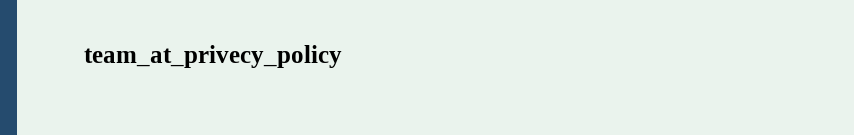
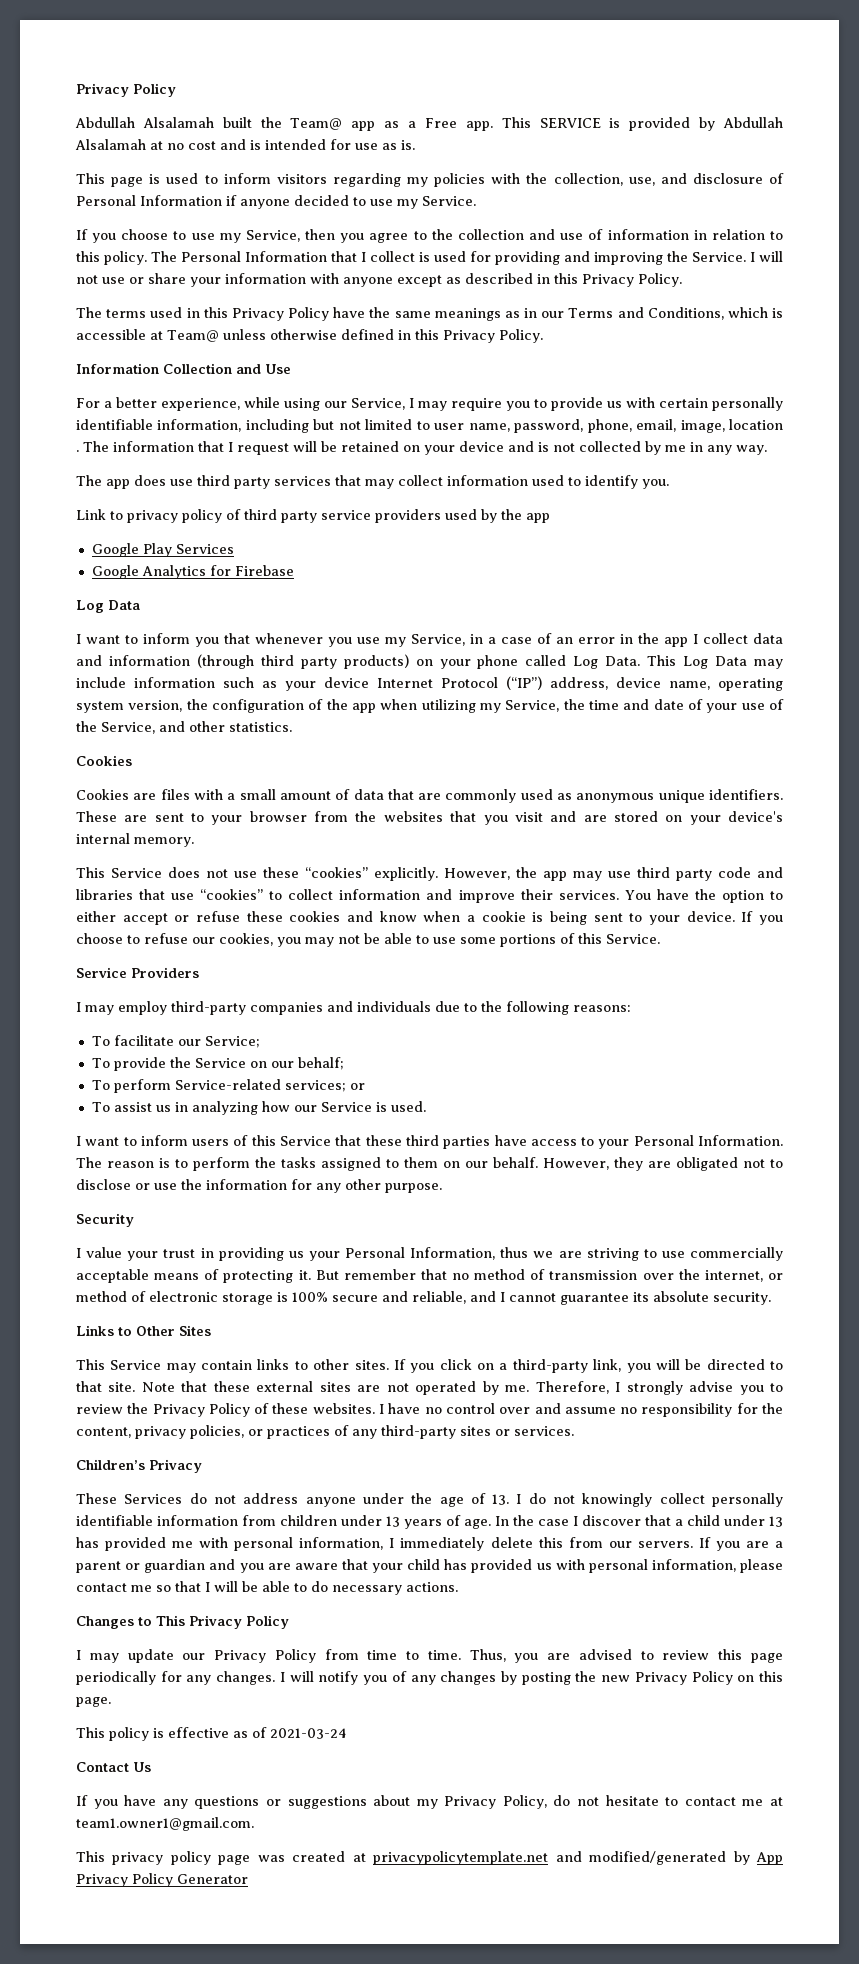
[84,45,342,68] team_at_privecy_policy -> [76,83,176,97] [75,117,783,131] [75,139,415,150] [76,173,784,187] [76,195,476,209] [76,229,783,243] [76,251,783,265] [76,273,682,287] [76,307,783,321] [76,329,543,343] [76,363,291,374] [76,397,783,411] [76,419,783,433] [76,441,767,455] [76,475,669,489] [76,509,550,523] [91,543,234,557] [91,565,294,579] [76,600,140,613] [76,633,783,647] [76,654,783,669] [76,676,783,691] [76,699,785,713] [76,721,292,734] [76,755,132,766] [76,789,783,803] [76,811,784,825] [76,833,194,847] [76,867,783,881] [76,889,784,903] [76,911,783,925] [76,933,660,947] [76,967,199,978] [76,1001,631,1015] [91,1035,260,1048] [91,1057,344,1071] [91,1079,365,1093] [91,1101,426,1115] [76,1135,783,1149] [76,1157,783,1171] [76,1179,442,1193] [76,1213,134,1227] [76,1247,783,1261] [76,1269,783,1283] [76,1291,771,1305] [76,1325,211,1336] [76,1359,783,1373] [76,1381,784,1395] [76,1403,783,1417] [76,1425,574,1439] [76,1459,202,1473] [76,1493,783,1507] [76,1515,783,1529] [76,1537,783,1551] [76,1559,783,1573] [76,1581,458,1595] [76,1615,289,1629] [76,1649,783,1663] [76,1671,783,1685] [76,1697,111,1707] [76,1727,347,1741] [76,1762,151,1772] [76,1795,784,1809] [76,1817,254,1831] [76,1851,784,1865] [76,1873,248,1887] Privacy Policy // Abdullah Alsalamah built the Team@ app as a Free app. This SERVICE is provided by Abdullah Alsalamah at no cost and is intended for use as is. // This page is used to inform visitors regarding my policies with the collection, use, and disclosure of Personal Information if anyone decided to use my Service. // If you choose to use my Service, then you agree to the collection and use of information in relation to this policy. The Personal Information that I collect is used for providing and improving the Service. I will not use or share your information with anyone except as described in this Privacy Policy. // The terms used in this Privacy Policy have the same meanings as in our Terms and Conditions, which is accessible at Team@ unless otherwise defined in this Privacy Policy. // Information Collection and Use // For a better experience, while using our Service, I may require you to provide us with certain personally identifiable information, including but not limited to user name, password, phone, email, image, location . The information that I request will be retained on your device and is not collected by me in any way. // The app does use third party services that may collect information used to identify you. // Link to privacy policy of third party service providers used by the app // Google Play Services // Google Analytics for Firebase // Log Data // I want to inform you that whenever you use my Service, in a case of an error in the app I collect data and information (through third party products) on your phone called Log Data. This Log Data may include information such as your device Internet Protocol (“IP”) address, device name, operating system version, the configuration of the app when utilizing my Service, the time and date of your use of the Service, and other statistics. // Cookies // Cookies are files with a small amount of data that are commonly used as anonymous unique identifiers. These are sent to your browser from the websites that you visit and are stored on your device's internal memory. // This Service does not use these “cookies” explicitly. However, the app may use third party code and libraries that use “cookies” to collect information and improve their services. You have the option to either accept or refuse these cookies and know when a cookie is being sent to your device. If you choose to refuse our cookies, you may not be able to use some portions of this Service. // Service Providers // I may employ third-party companies and individuals due to the following reasons: // To facilitate our Service; // To provide the Service on our behalf; // To perform Service-related services; or // To assist us in analyzing how our Service is used. // I want to inform users of this Service that these third parties have access to your Personal Information. The reason is to perform the tasks assigned to them on our behalf. However, they are obligated not to disclose or use the information for any other purpose. // Security // I value your trust in providing us your Personal Information, thus we are striving to use commercially acceptable means of protecting it. But remember that no method of transmission over the internet, or method of electronic storage is 100% secure and reliable, and I cannot guarantee its absolute security. // Links to Other Sites // This Service may contain links to other sites. If you click on a third-party link, you will be directed to that site. Note that these external sites are not operated by me. Therefore, I strongly advise you to review the Privacy Policy of these websites. I have no control over and assume no responsibility for the content, privacy policies, or practices of any third-party sites or services. // Children’s Privacy // These Services do not address anyone under the age of 13. I do not knowingly collect personally identifiable information from children under 13 years of age. In the case I discover that a child under 13 has provided me with personal information, I immediately delete this from our servers. If you are a parent or guardian and you are aware that your child has provided us with personal information, please contact me so that I will be able to do necessary actions. // Changes to This Privacy Policy // I may update our Privacy Policy from time to time. Thus, you are advised to review this page periodically for any changes. I will notify you of any changes by posting the new Privacy Policy on this page. // This policy is effective as of 2021-03-24 // Contact Us // If you have any questions or suggestions about my Privacy Policy, do not hesitate to contact me at team1.owner1@gmail.com. // This privacy policy page was created at privacypolicytemplate.net and modified/generated by App Privacy Policy Generator

